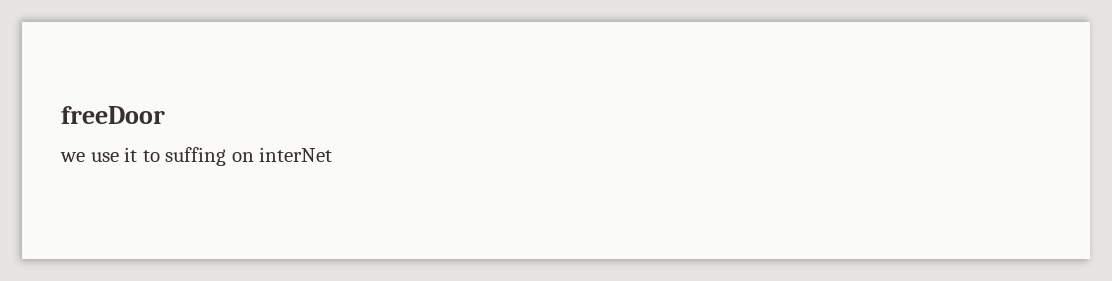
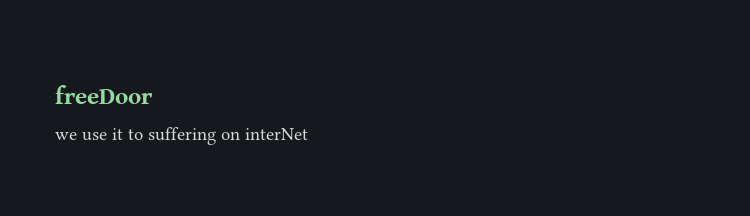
[165,147,227,166] suffing -> [148,127,216,145] suffering

